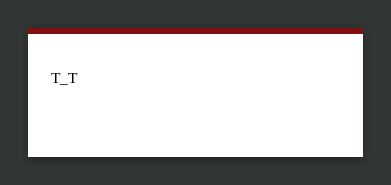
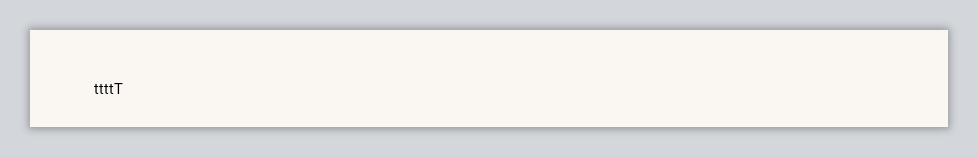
[51,73,78,85] T_T -> [94,83,123,94] ttttT

